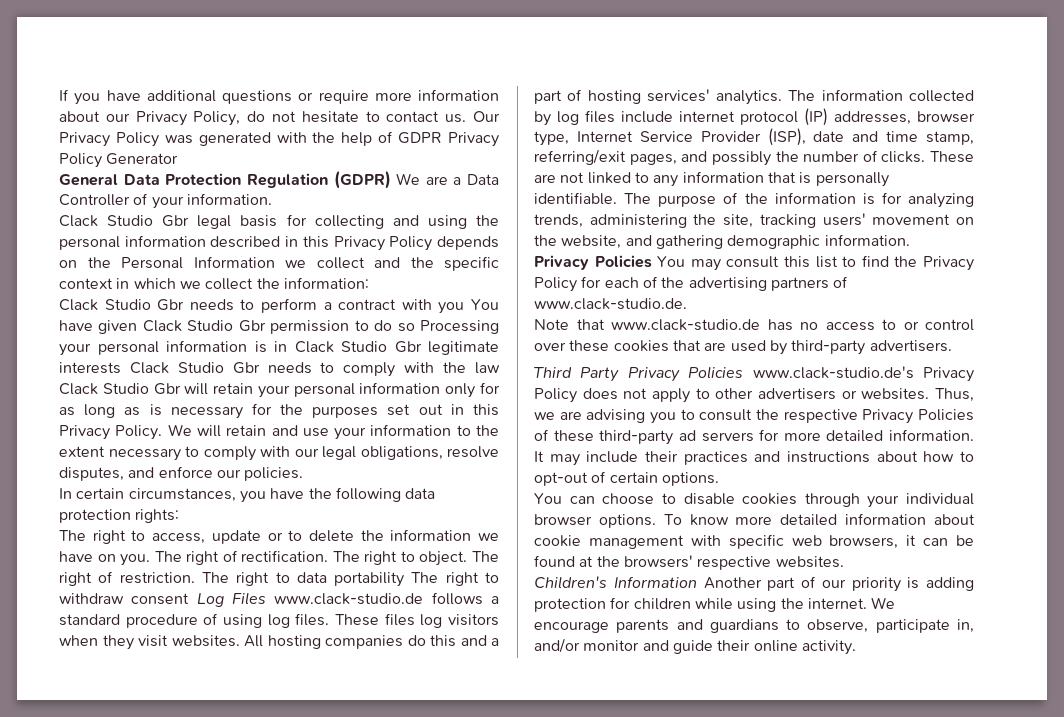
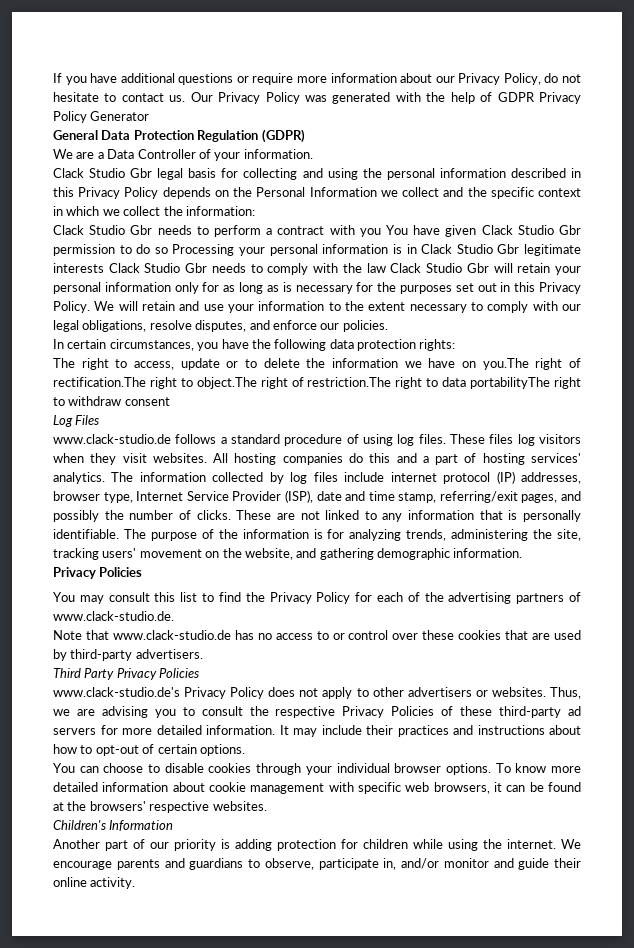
(391, 180) none -> (305, 136) //
[120,550,500,566] [59,571,229,586] you. The right of rectification. The right to object. The right of restriction. The -> [482,358,582,370] [53,377,392,389] you.The right of rectification.The right to object.The right of restriction.The
[334,572,439,587] portability The -> [470,377,551,389] portabilityThe
(190, 599) none -> (170, 401) //
(266, 598) none -> (100, 420) //
(652, 261) none -> (143, 572) //
(744, 372) none -> (200, 673) //
(697, 582) none -> (174, 825) //

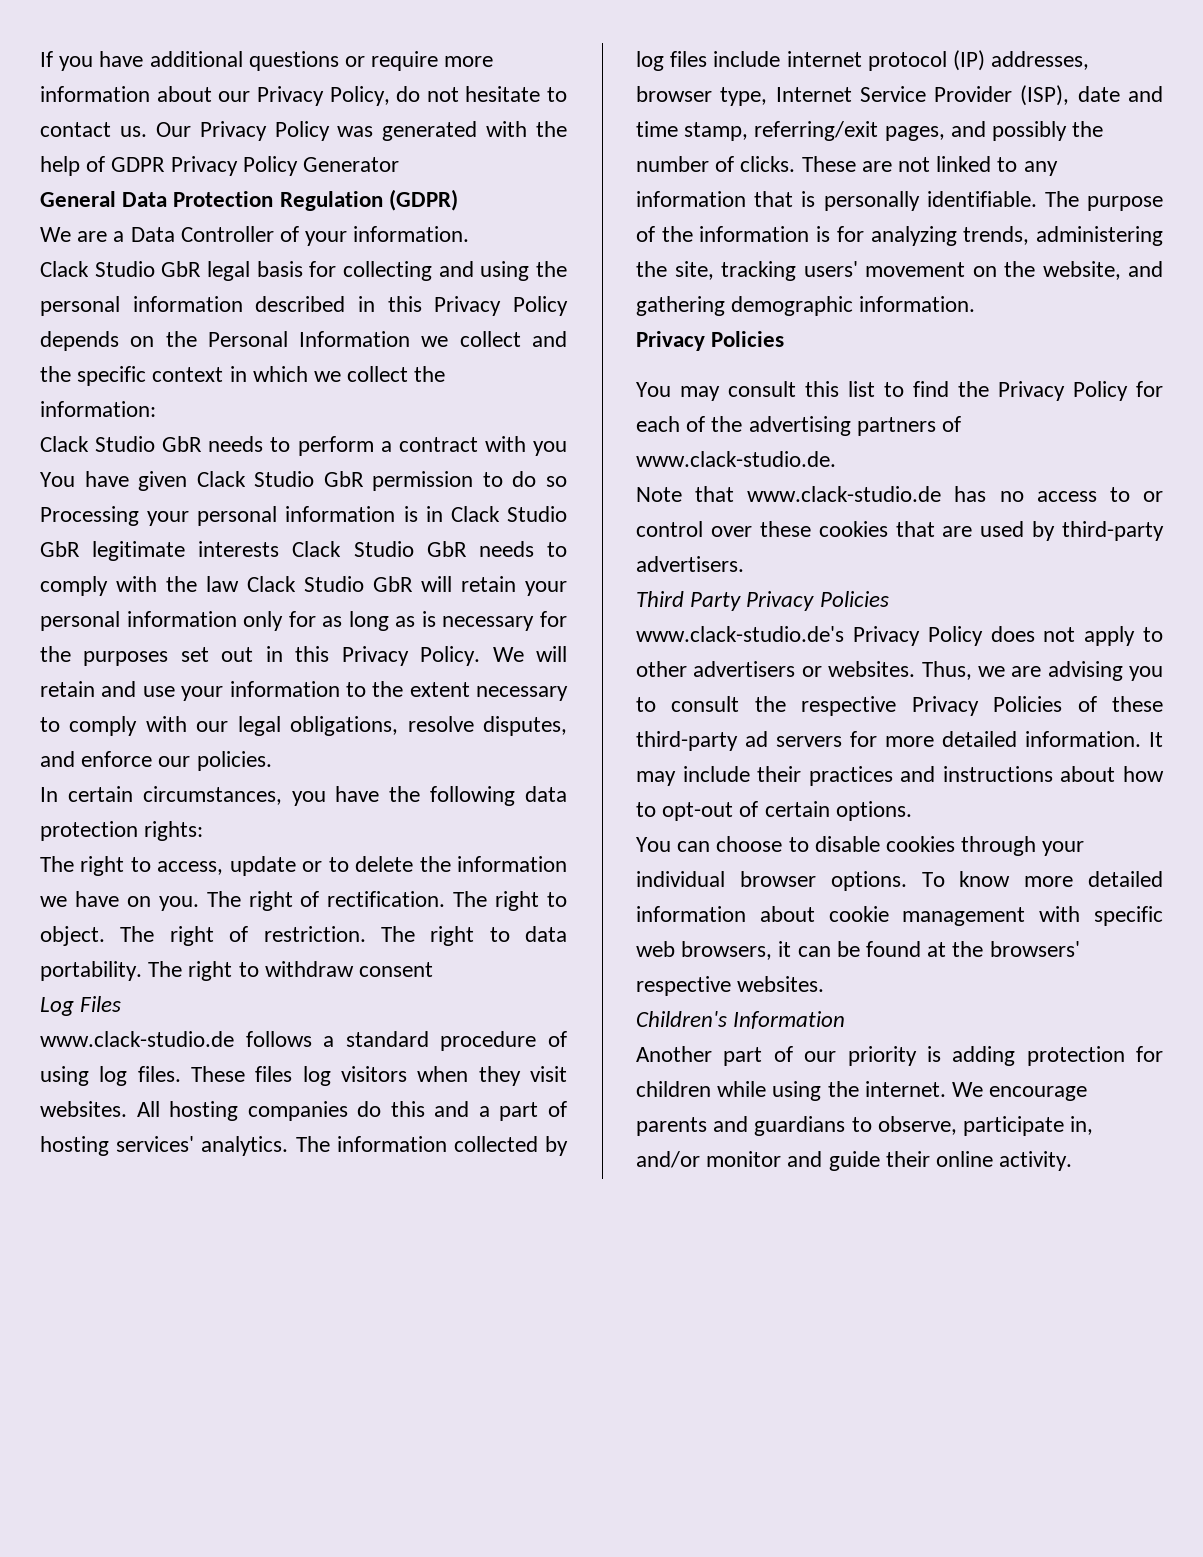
[130,168,153,178] Gbr -> [161,261,202,277] GbR
[130,225,153,235] Gbr -> [162,436,203,452] GbR
[558,225,581,235] Gbr -> [323,471,364,487] GbR
[497,244,520,254] Gbr -> [40,541,80,557] GbR
[185,263,208,273] Gbr -> [426,541,467,557] GbR
[466,263,489,273] Gbr -> [373,576,413,592] GbR
[482,358,582,370] [53,377,392,389] you.The right of rectification.The right to object.The right of restriction.The -> [158,891,567,911] [40,926,415,946] you. The right of rectification. The right to object. The right of restriction. The
[470,377,551,389] portabilityThe -> [40,961,183,981] portability. The

